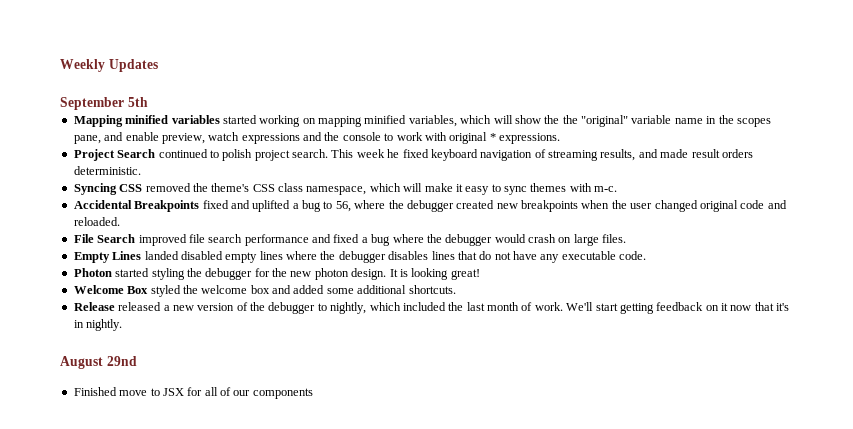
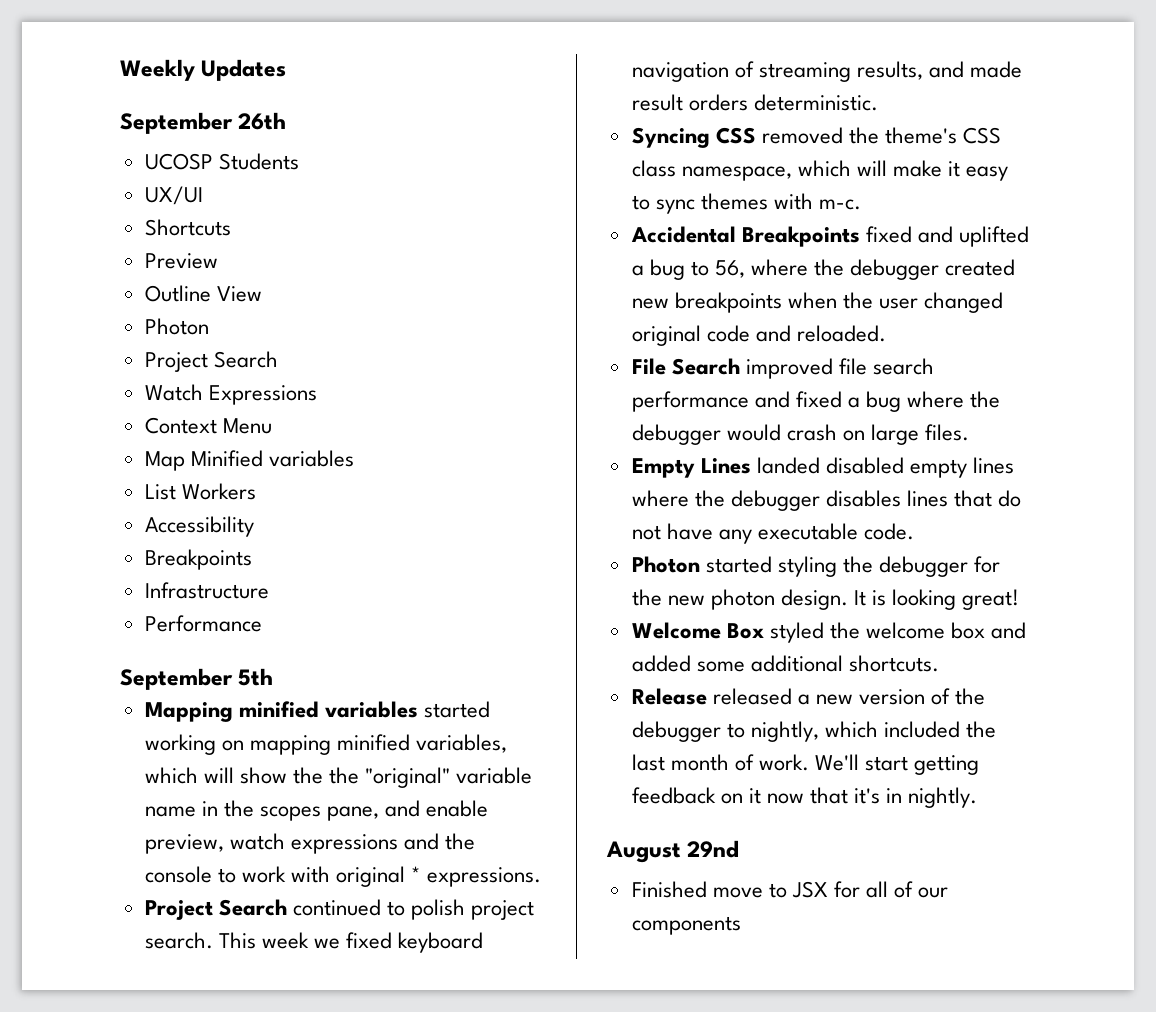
(158, 65) none -> [120,112,287,134] [144,153,299,170] [144,186,203,205] [144,219,231,236] [144,253,218,269] [144,285,262,302] [144,318,209,335] [144,351,278,372] [144,384,317,405] [144,417,272,434] [144,450,354,471] [144,483,256,500] [144,516,254,537] [144,549,252,570] [144,582,269,599] [144,615,262,632] // September 26th // UCOSP Students // UX/UI // Shortcuts // Preview // Outline View // Photon // Project Search // Watch Expressions // Context Menu // Map Minified variables // List Workers // Accessibility // Breakpoints // Infrastructure // Performance
[387,149,400,158] he -> [313,938,340,949] we

